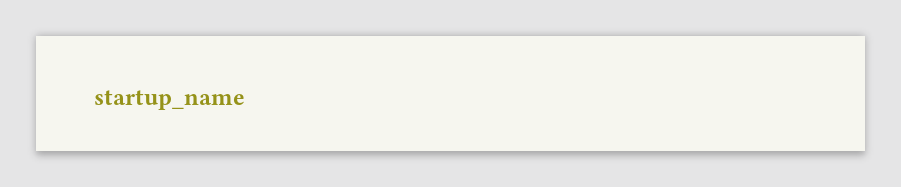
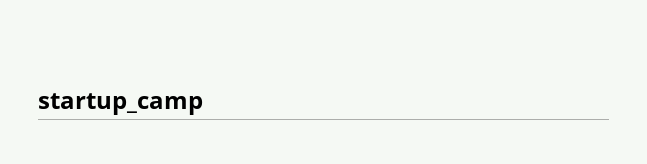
[94,90,245,110] startup_name -> [38,93,203,115] startup_camp

